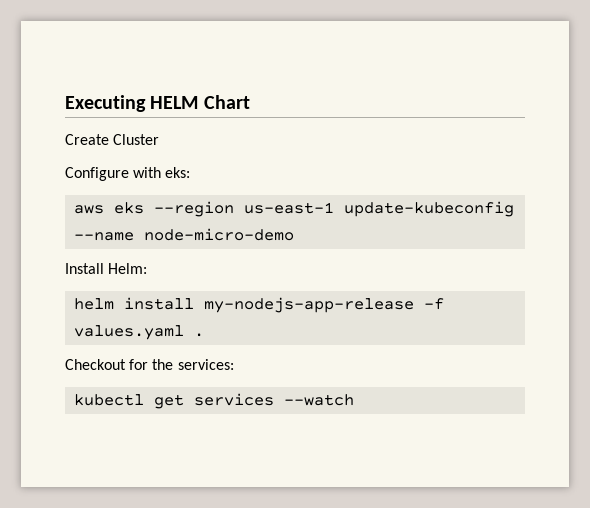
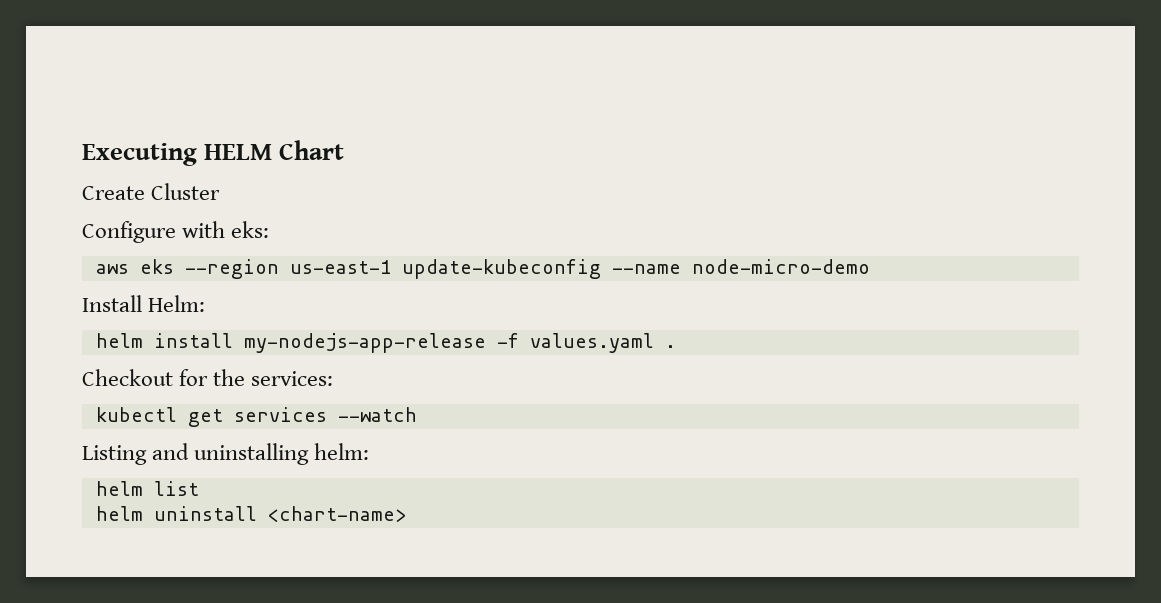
(355, 400) none -> [82,443,370,465] [95,481,199,496] [95,506,406,522] // Listing and uninstalling helm: // helm list // helm uninstall <chart-name>

